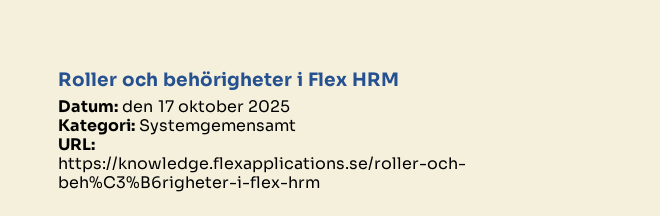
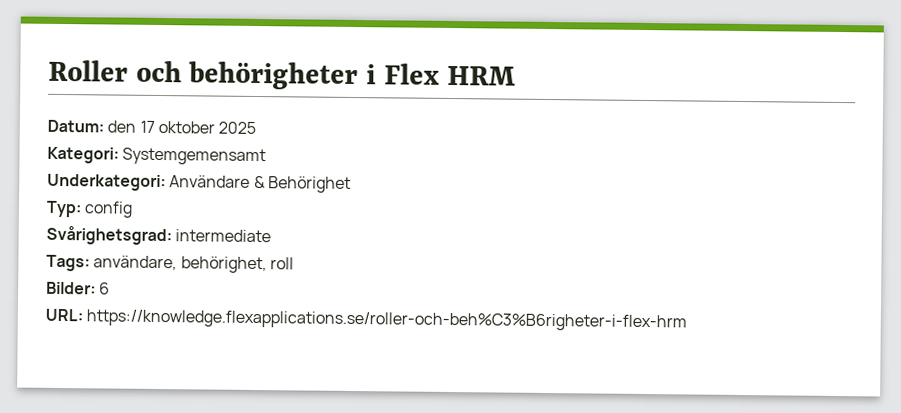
(297, 127) none -> [47,173,351,193] [46,200,134,218] [46,225,272,246] [46,254,294,274] [46,281,111,295] // Underkategori: Användare & Behörighet // Typ: config // Svårighetsgrad: intermediate // Tags: användare, behörighet, roll // Bilder: 6

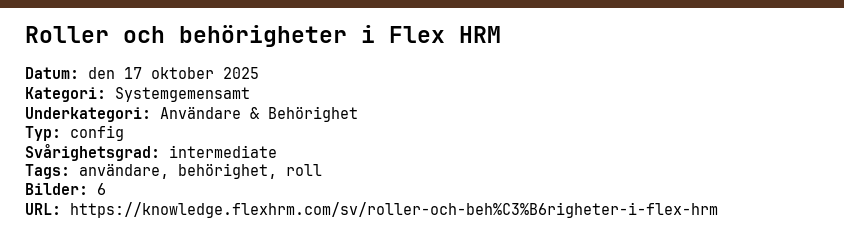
[86,309,688,332] https://knowledge.flexapplications.se/roller-och-beh%C3%B6righeter-i-flex-hrm -> [70,202,718,218] https://knowledge.flexhrm.com/sv/roller-och-beh%C3%B6righeter-i-flex-hrm

